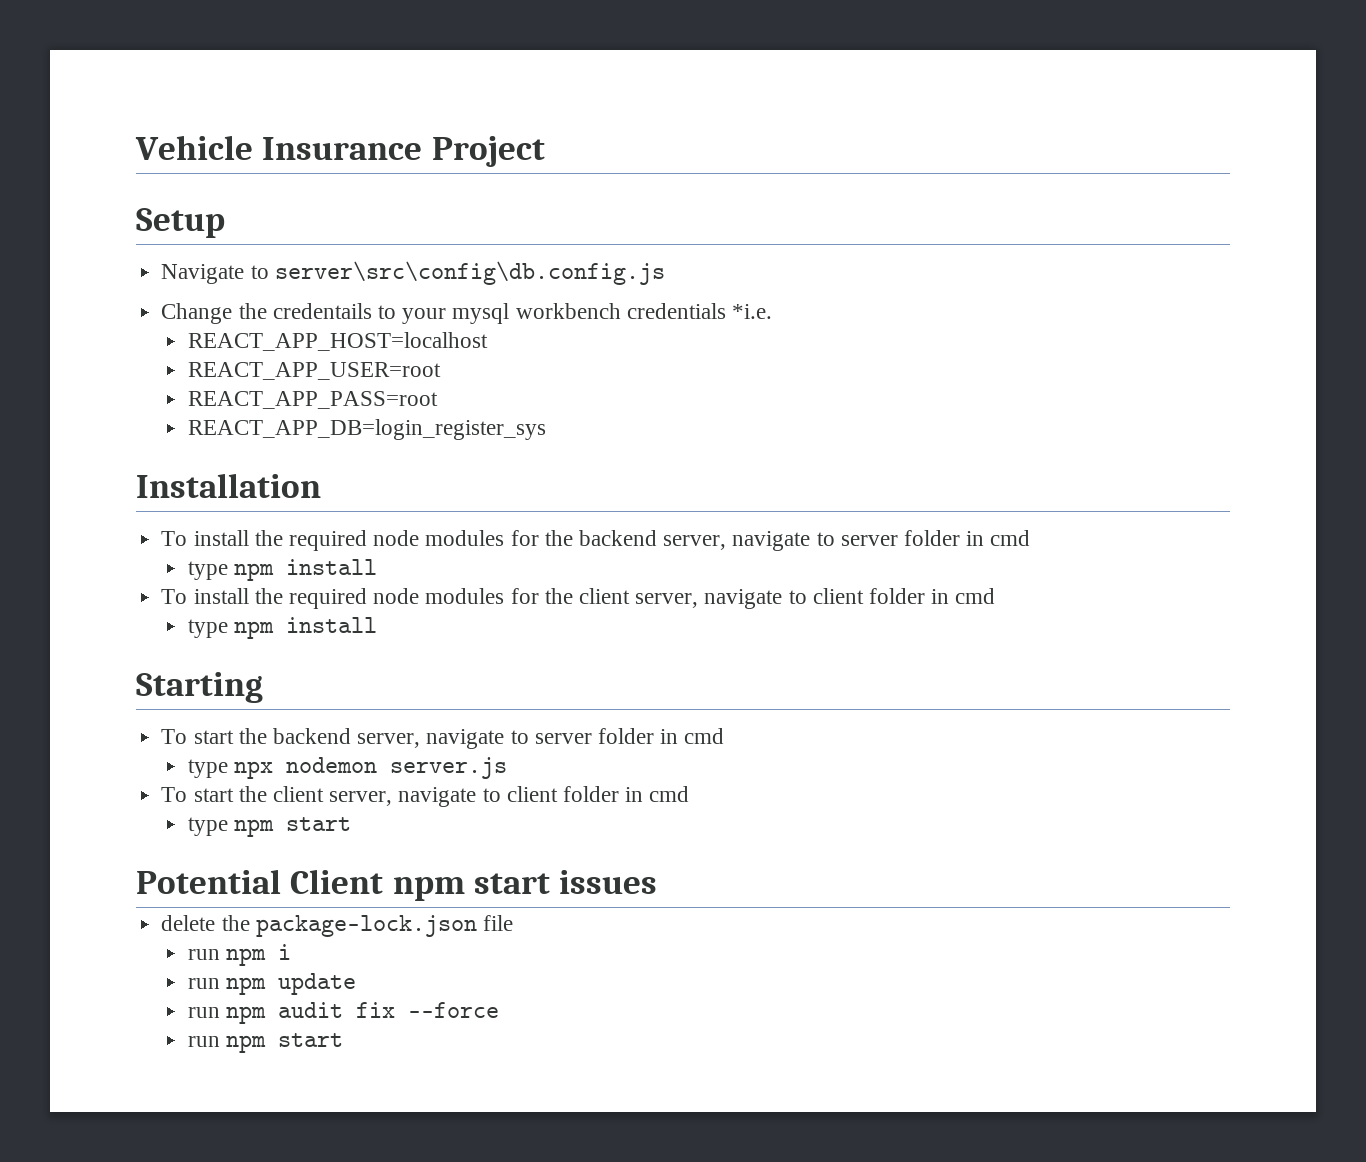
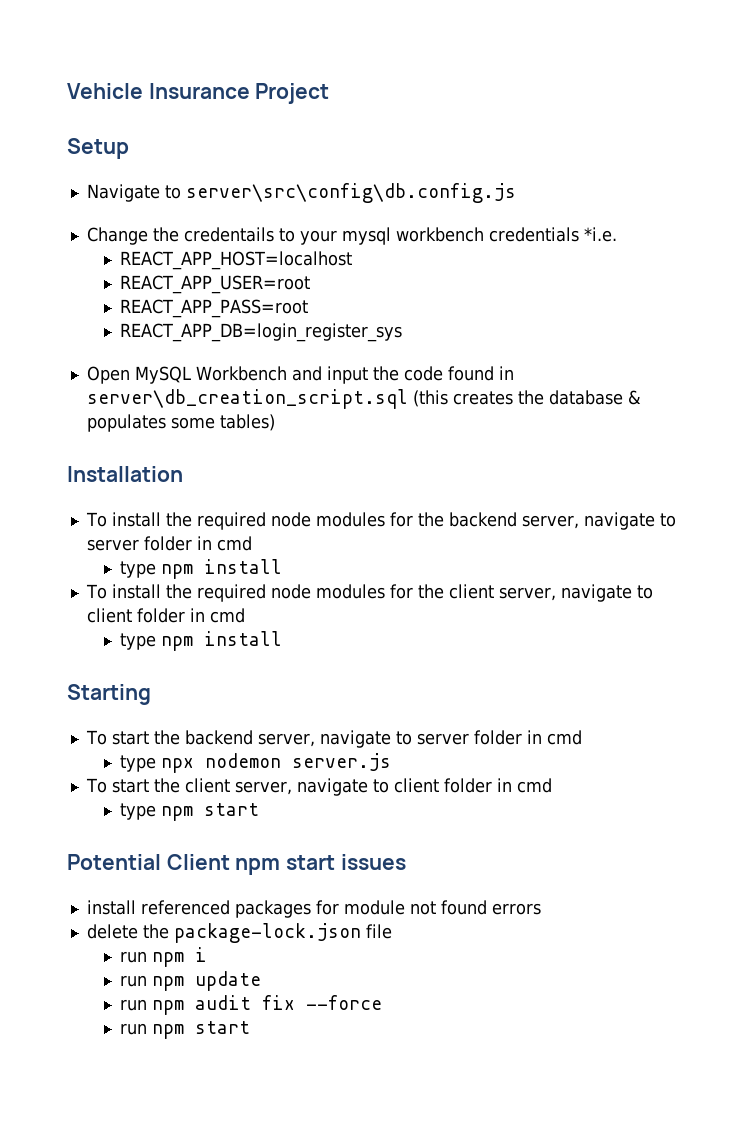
(546, 429) none -> [86,366,514,384] [86,389,641,409] [86,414,275,432] // Open MySQL Workbench and input the code found in server\db_creation_script.sql (this creates the database & populates some tables)
(658, 882) none -> [86,900,541,918] // install referenced packages for module not found errors

